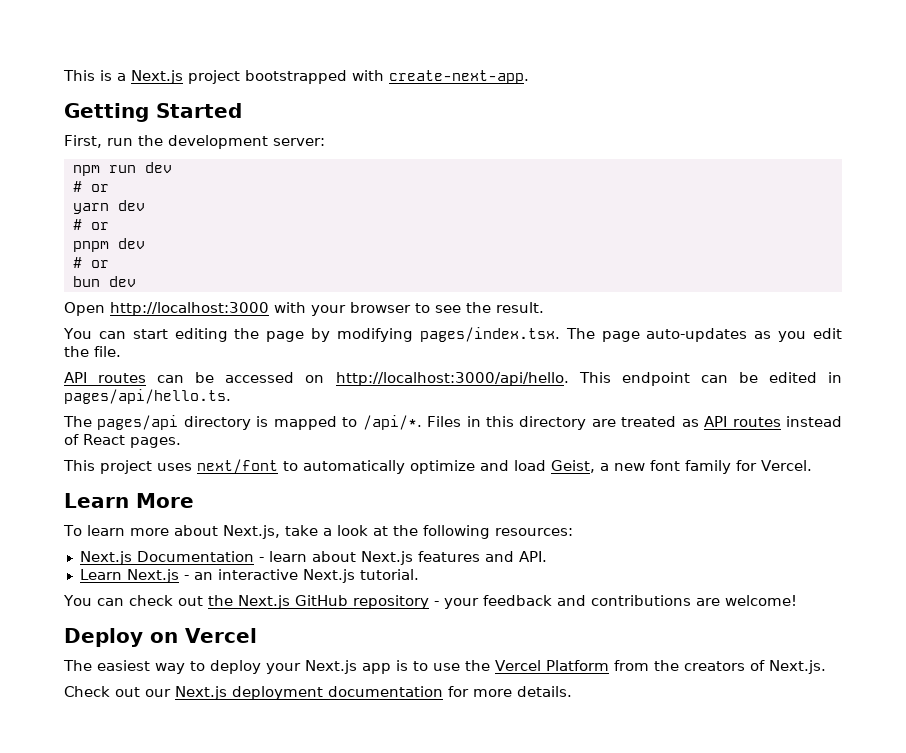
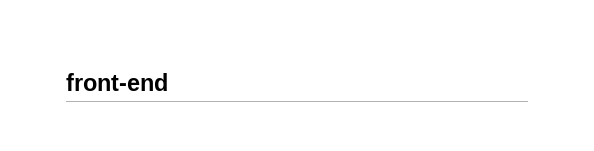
[63,70,529,84] [64,103,242,122] [64,135,325,149] [72,162,172,176] [72,181,109,192] [72,200,145,214] [72,219,109,230] [72,238,145,252] [72,257,109,268] [72,276,136,287] [64,302,544,316] [63,327,843,342] [64,346,121,357] [64,372,843,386] [64,389,231,404] [63,415,842,430] [64,434,181,448] [63,459,812,474] [64,493,194,508] [63,525,573,539] [79,551,547,565] [79,569,419,583] [63,595,797,609] [64,628,257,647] [63,660,826,674] [64,686,572,700] This is a Next.js project bootstrapped with create-next-app. // Getting Started // First, run the development server: // npm run dev // # or // yarn dev // # or // pnpm dev // # or // bun dev // Open http://localhost:3000 with your browser to see the result. // You can start editing the page by modifying pages/index.tsx. The page auto-updates as you edit the file. // API routes can be accessed on http://localhost:3000/api/hello. This endpoint can be edited in pages/api/hello.ts. // The pages/api directory is mapped to /api/*. Files in this directory are treated as API routes instead of React pages. // This project uses next/font to automatically optimize and load Geist, a new font family for Vercel. // Learn More // To learn more about Next.js, take a look at the following resources: // Next.js Documentation - learn about Next.js features and API. // Learn Next.js - an interactive Next.js tutorial. // You can check out the Next.js GitHub repository - your feedback and contributions are welcome! // Deploy on Vercel // The easiest way to deploy your Next.js app is to use the Vercel Platform from the creators of Next.js. // Check out our Next.js deployment documentation for more details. -> [66,73,168,91] front-end

